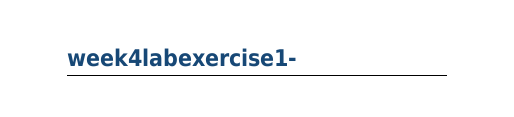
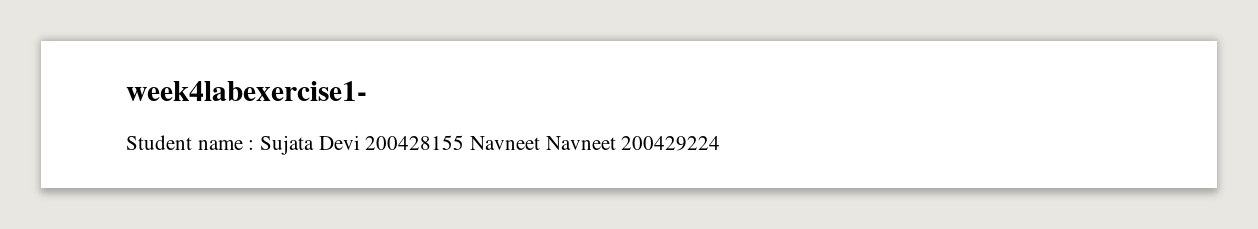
(297, 57) none -> [126,135,721,155] // Student name : Sujata Devi 200428155 Navneet Navneet 200429224

